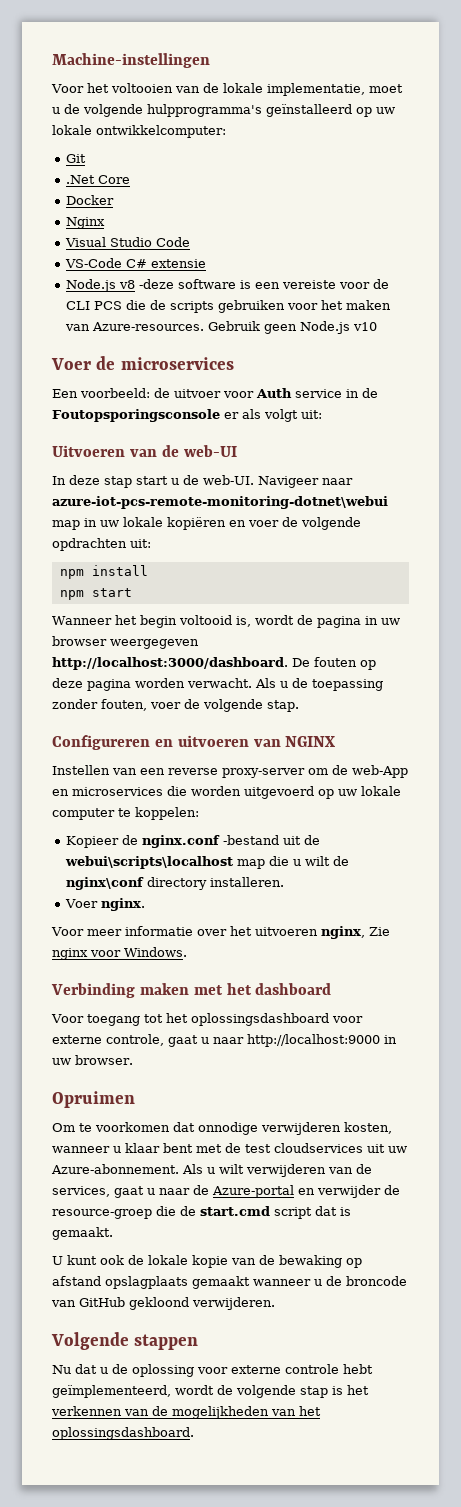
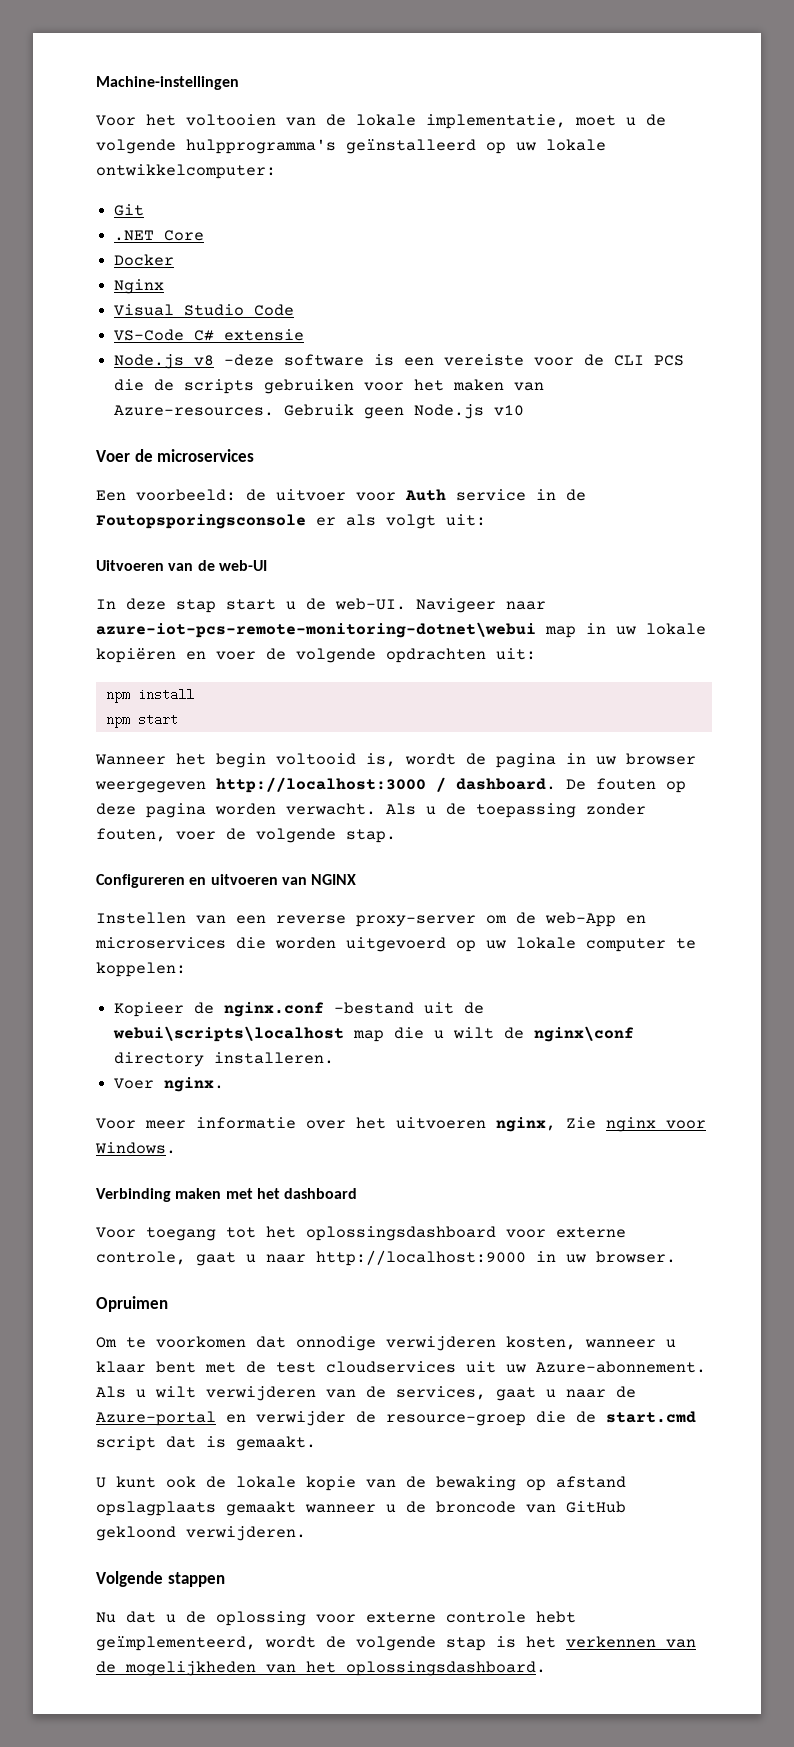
[66,175,96,184] .Net -> [114,230,155,241] .NET
[52,657,288,670] http://localhost:3000/dashboard. -> [216,777,556,793] http://localhost:3000 / dashboard.

